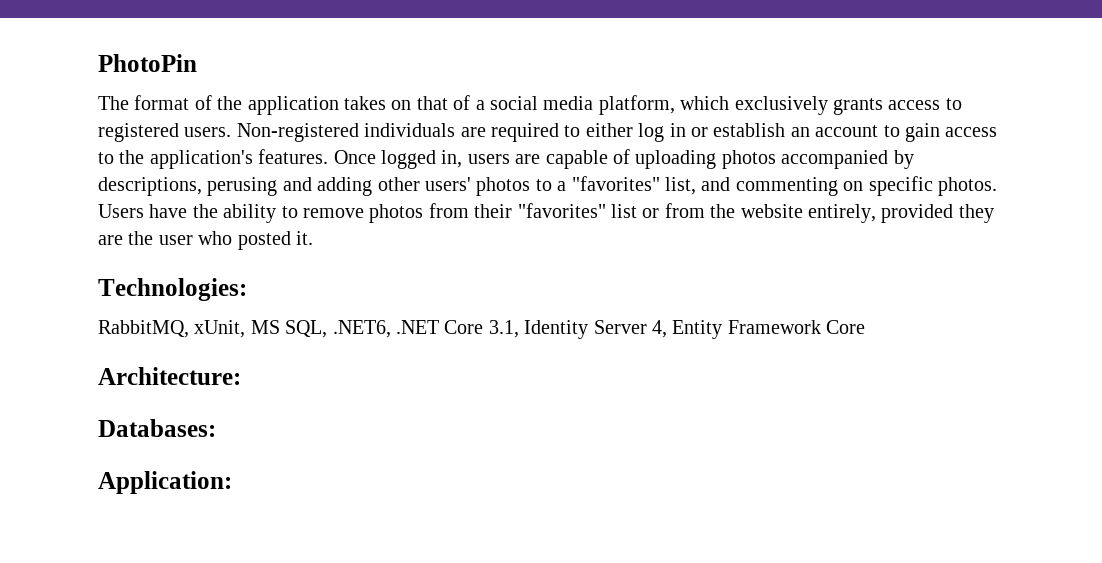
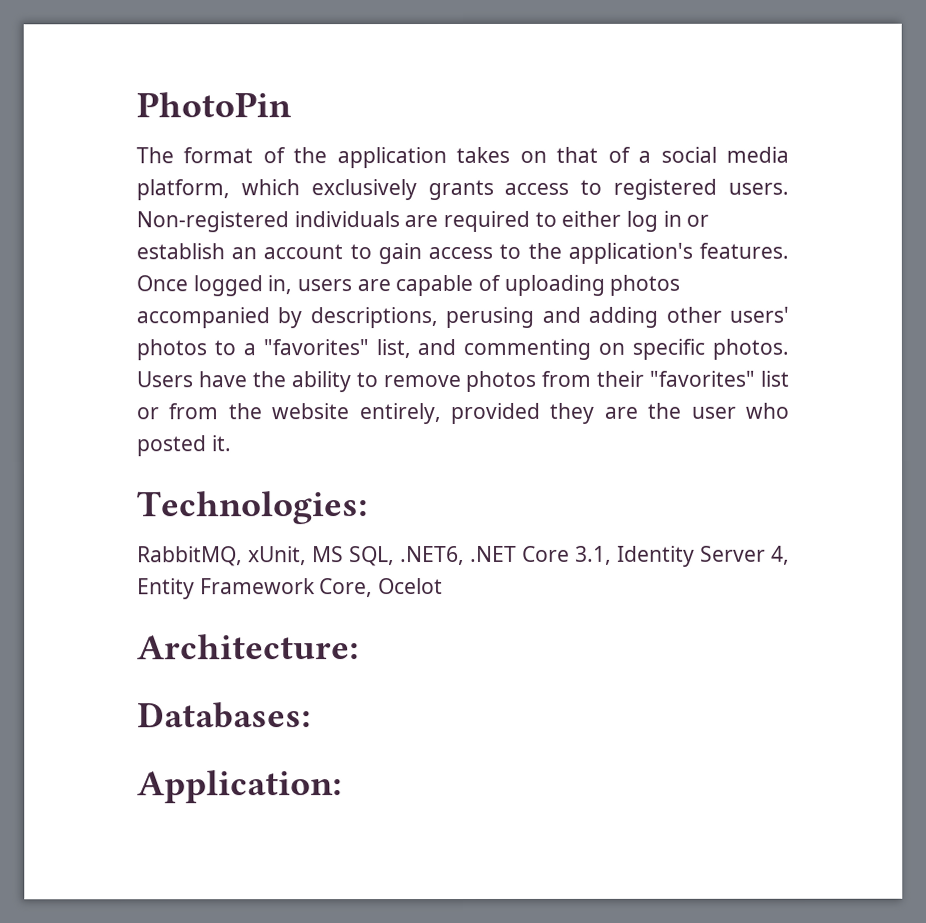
[826,320,866,334] Core -> [319,578,444,598] Core, Ocelot

